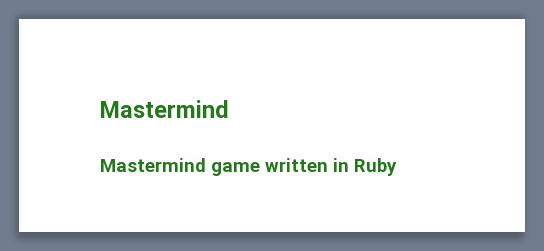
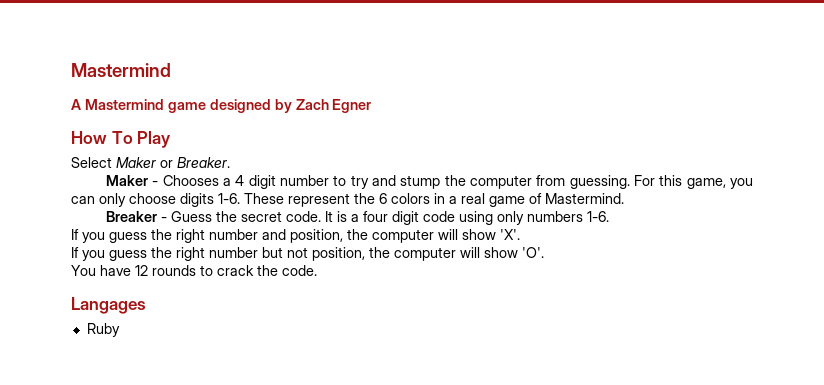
(229, 109) none -> [71,99,81,110] A
[265,158,349,172] written in -> [209,99,372,113] [71,131,172,148] [71,157,230,168] [105,175,754,189] [71,193,624,207] [105,211,609,225] [71,229,520,243] [71,247,544,261] [71,265,317,276] [71,297,146,314] designed by Zach Egner // How To Play // Select Maker or Breaker. // Maker - Chooses a 4 digit number to try and stump the computer from guessing. For this game, you can only choose digits 1-6. These represent the 6 colors in a real game of Mastermind. // Breaker - Guess the secret code. It is a four digit code using only numbers 1-6. // If you guess the right number and position, the computer will show 'X'. // If you guess the right number but not position, the computer will show 'O'. // You have 12 rounds to crack the code. // Langages //

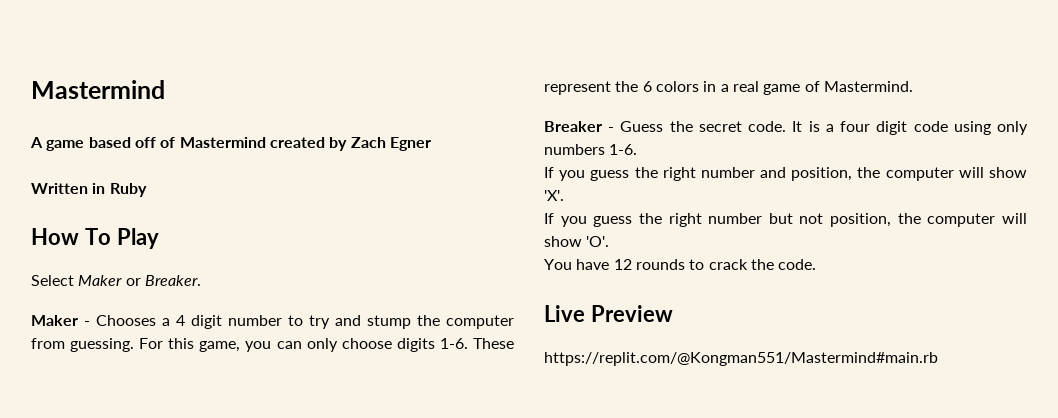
[84,99,271,113] Mastermind game designed -> [46,137,325,151] game based off of Mastermind created
(372, 106) none -> [31,183,147,197] // Written in Ruby
[71,297,146,314] [86,323,120,337] Langages // Ruby -> [544,305,673,322] [544,352,938,366] Live Preview // https://replit.com/@Kongman551/Mastermind#main.rb

